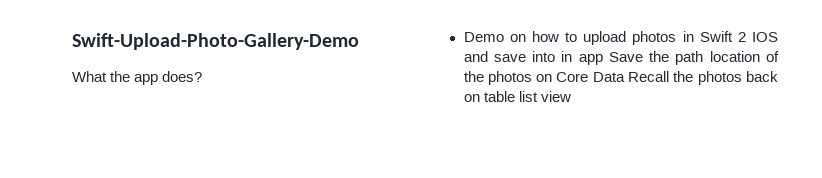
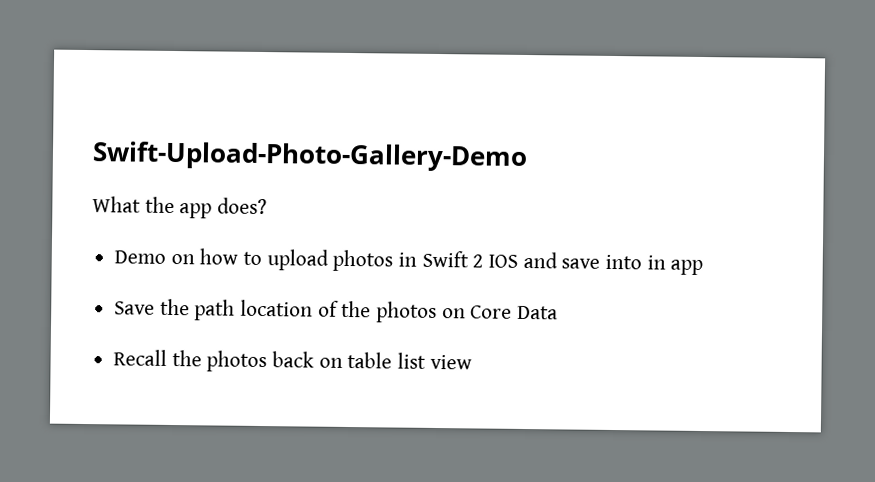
(603, 59) none -> (704, 267) //
(625, 77) none -> (559, 312) //

